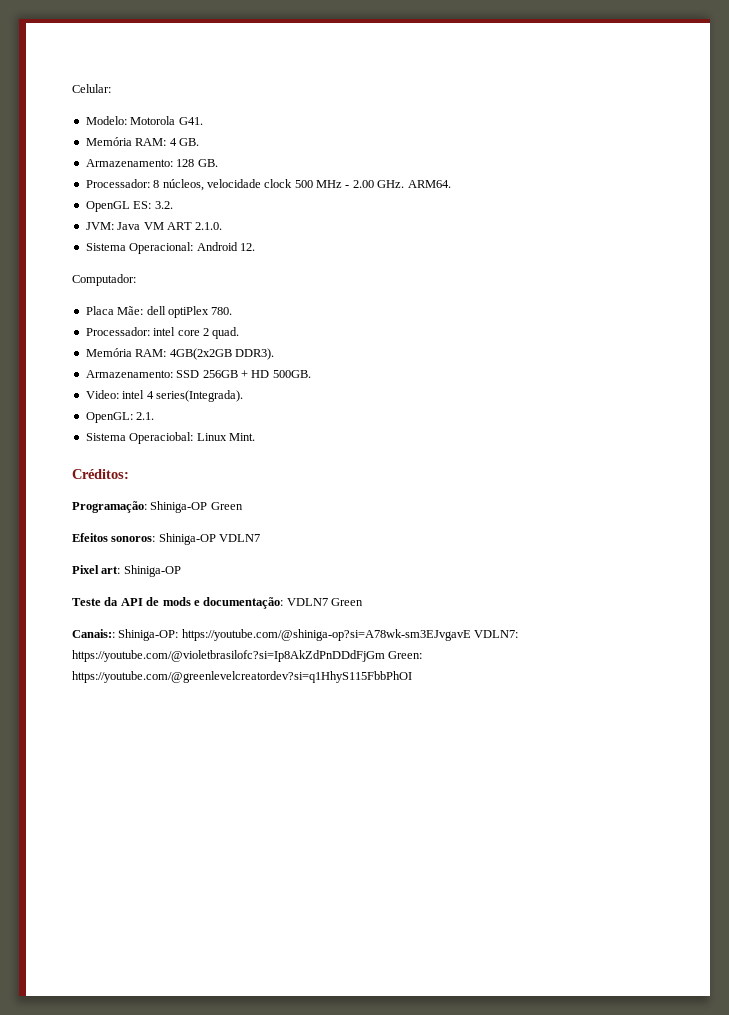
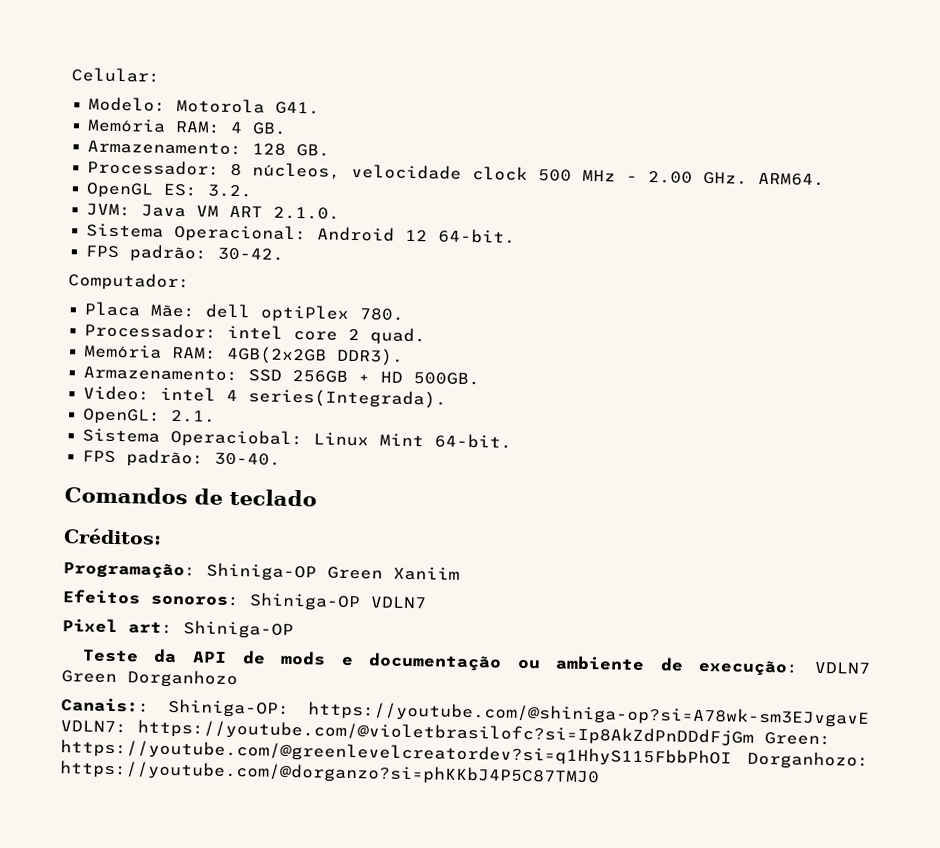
[239,243,255,251] 12. -> [405,228,517,244] [85,244,285,263] 12 64-bit. // FPS padrão: 30-42.
[228,433,255,441] Mint. -> [379,433,513,449] [82,449,282,468] [64,486,317,507] Mint 64-bit. // FPS padrão: 30-40. // Comandos de teclado
(243, 506) none -> [393,566,460,581] Xaniim
[203,597,284,609] documentação: -> [368,652,800,677] documentação ou ambiente de execução:
(363, 602) none -> [127,669,238,689] Dorganhozo
(412, 677) none -> [747,750,869,770] [59,760,600,787] Dorganhozo: https://youtube.com/@dorganzo?si=phKKbJ4P5C87TMJ0

